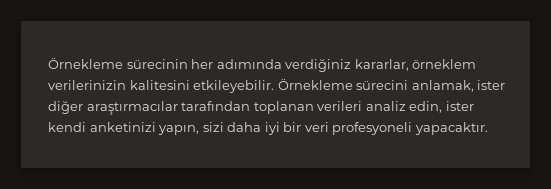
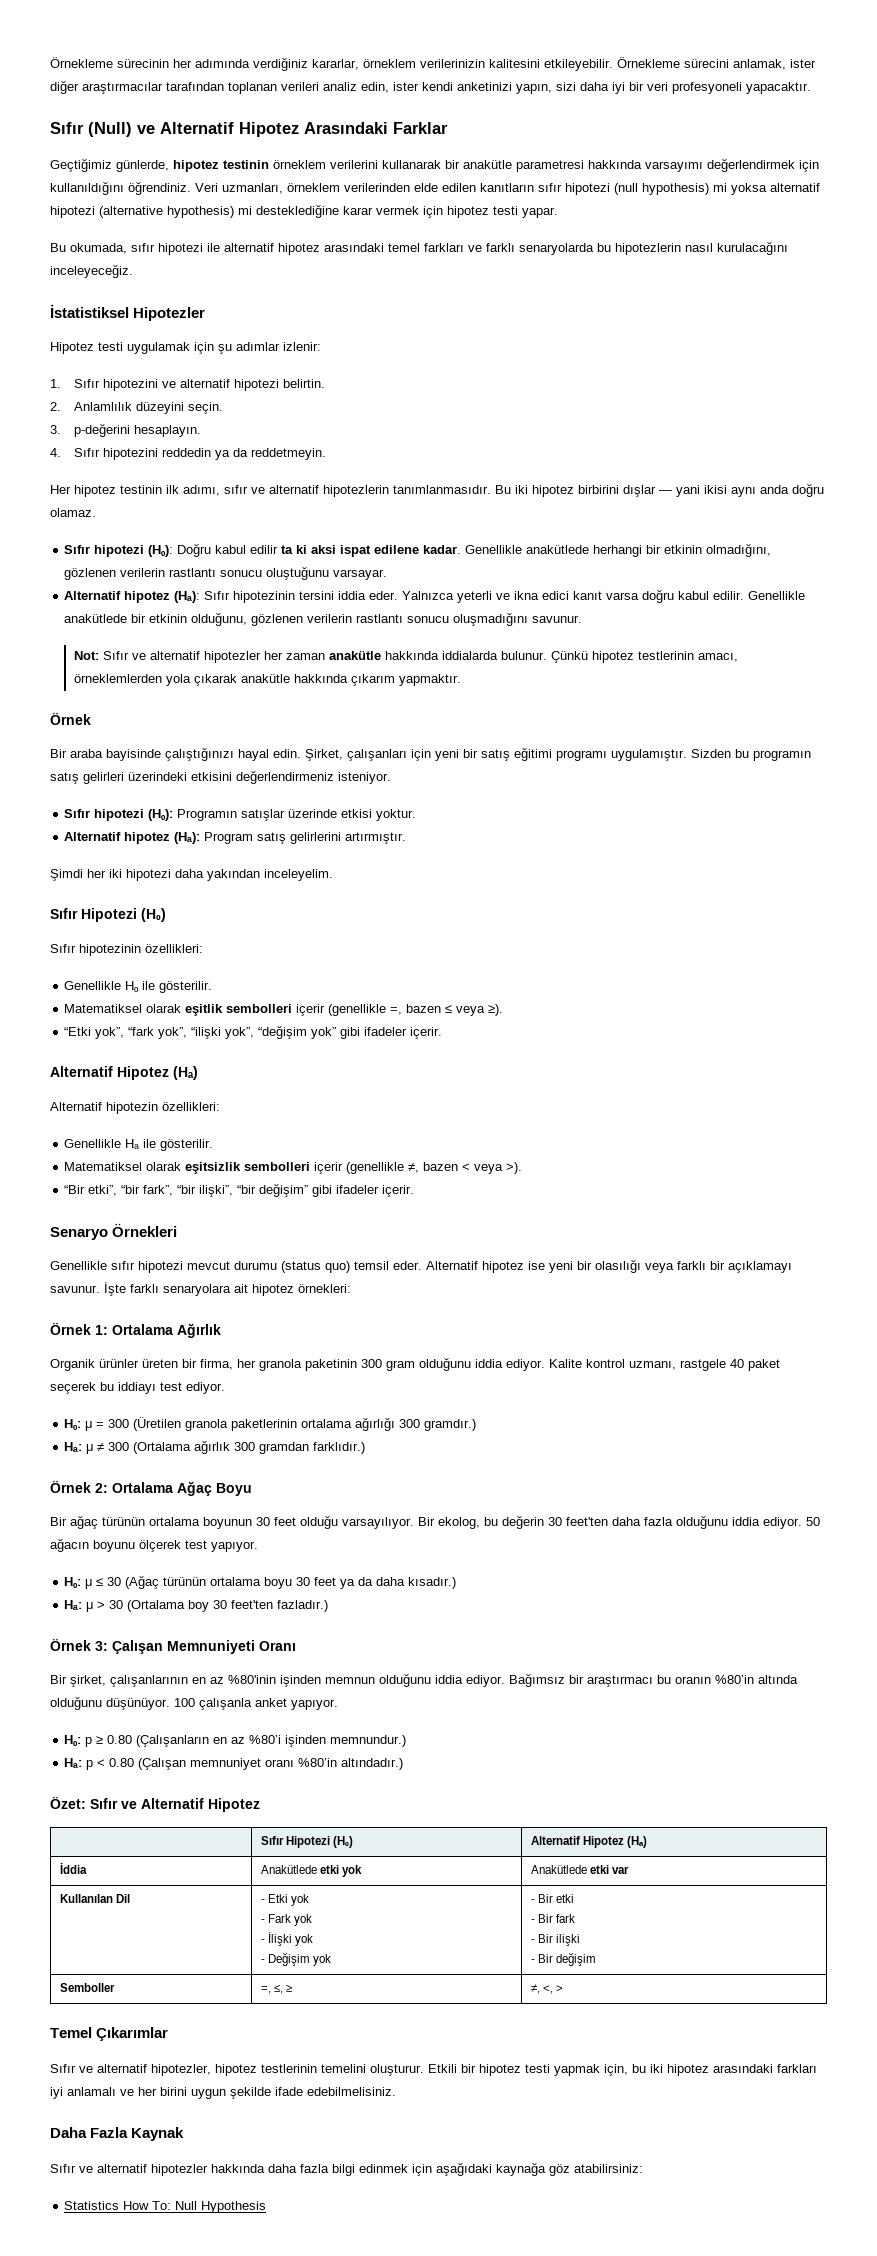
(488, 128) none -> [50,122,448,137] [50,158,819,172] [50,181,820,195] [50,204,558,218] [50,241,788,255] [50,264,133,278] [50,304,206,321] [50,342,321,354] [50,379,325,391] [50,402,223,414] [50,423,201,437] [50,448,326,460] [50,483,824,497] [50,508,96,517] [64,543,772,557] [64,566,388,580] [64,589,806,603] [64,612,583,626] [73,650,738,663] [73,674,461,686] [50,712,91,725] [50,747,811,761] [50,770,391,784] [64,809,417,821] [64,832,407,844] [50,869,333,881] [50,908,166,922] [50,944,203,956] [64,981,213,993] [64,1004,504,1016] [64,1025,443,1039] [50,1066,198,1080] [50,1102,220,1114] [64,1139,214,1151] [64,1162,523,1174] [64,1183,415,1197] [50,1223,178,1240] [50,1259,792,1273] [50,1282,351,1296] [50,1322,221,1338] [50,1357,780,1371] [50,1382,225,1394] [64,1417,477,1431] [64,1440,366,1454] [50,1480,252,1496] [50,1515,820,1529] [50,1538,258,1552] [64,1575,457,1589] [64,1600,329,1612] [50,1638,296,1654] [50,1673,798,1687] [50,1696,338,1710] [64,1735,407,1747] [64,1758,404,1770] [50,1796,260,1812] [260,1836,353,1848] [530,1836,647,1848] [59,1862,87,1874] [260,1865,362,1877] [530,1865,629,1874] [59,1894,130,1903] [260,1894,309,1906] [260,1914,312,1926] [260,1932,313,1946] [260,1952,331,1966] [530,1894,574,1903] [530,1914,575,1923] [530,1934,580,1946] [530,1952,596,1966] [59,1983,115,1992] [260,1985,292,1994] [530,1984,563,1994] [50,2027,169,2041] [50,2064,817,2076] [50,2087,396,2099] [50,2127,185,2141] [50,2162,643,2176] [64,2201,267,2213] // Sıfır (Null) ve Alternatif Hipotez Arasındaki Farklar // Geçtiğimiz günlerde, hipotez testinin örneklem verilerini kullanarak bir anakütle parametresi hakkında varsayımı değerlendirmek için kullanıldığını öğrendiniz. Veri uzmanları, örneklem verilerinden elde edilen kanıtların sıfır hipotezi (null hypothesis) mi yoksa alternatif hipotezi (alternative hypothesis) mi desteklediğine karar vermek için hipotez testi yapar. // Bu okumada, sıfır hipotezi ile alternatif hipotez arasındaki temel farkları ve farklı senaryolarda bu hipotezlerin nasıl kurulacağını inceleyeceğiz. // İstatistiksel Hipotezler // Hipotez testi uygulamak için şu adımlar izlenir: // 1. Sıfır hipotezini ve alternatif hipotezi belirtin. // 2. Anlamlılık düzeyini seçin. // 3. p-değerini hesaplayın. // 4. Sıfır hipotezini reddedin ya da reddetmeyin. // Her hipotez testinin ilk adımı, sıfır ve alternatif hipotezlerin tanımlanmasıdır. Bu iki hipotez birbirini dışlar — yani ikisi aynı anda doğru olamaz. // Sıfır hipotezi (H₀): Doğru kabul edilir ta ki aksi ispat edilene kadar. Genellikle anakütlede herhangi bir etkinin olmadığını, gözlenen verilerin rastlantı sonucu oluştuğunu varsayar. // Alternatif hipotez (Hₐ): Sıfır hipotezinin tersini iddia eder. Yalnızca yeterli ve ikna edici kanıt varsa doğru kabul edilir. Genellikle anakütlede bir etkinin olduğunu, gözlenen verilerin rastlantı sonucu oluşmadığını savunur. // Not: Sıfır ve alternatif hipotezler her zaman anakütle hakkında iddialarda bulunur. Çünkü hipotez testlerinin amacı, örneklemlerden yola çıkarak anakütle hakkında çıkarım yapmaktır. // Örnek // Bir araba bayisinde çalıştığınızı hayal edin. Şirket, çalışanları için yeni bir satış eğitimi programı uygulamıştır. Sizden bu programın satış gelirleri üzerindeki etkisini değerlendirmeniz isteniyor. // Sıfır hipotezi (H₀): Programın satışlar üzerinde etkisi yoktur. // Alternatif hipotez (Hₐ): Program satış gelirlerini artırmıştır. // Şimdi her iki hipotezi daha yakından inceleyelim. // Sıfır Hipotezi (H₀) // Sıfır hipotezinin özellikleri: // Genellikle H₀ ile gösterilir. // Matematiksel olarak eşitlik sembolleri içerir (genellikle =, bazen ≤ veya ≥). // “Etki yok”, “fark yok”, “ilişki yok”, “değişim yok” gibi ifadeler içerir. // Alternatif Hipotez (Hₐ) // Alternatif hipotezin özellikleri: // Genellikle Hₐ ile gösterilir. // Matematiksel olarak eşitsizlik sembolleri içerir (genellikle ≠, bazen < veya >). // “Bir etki”, “bir fark”, “bir ilişki”, “bir değişim” gibi ifadeler içerir. // Senaryo Örnekleri // Genellikle sıfır hipotezi mevcut durumu (status quo) temsil eder. Alternatif hipotez ise yeni bir olasılığı veya farklı bir açıklamayı savunur. İşte farklı senaryolara ait hipotez örnekleri: // Örnek 1: Ortalama Ağırlık // Organik ürünler üreten bir firma, her granola paketinin 300 gram olduğunu iddia ediyor. Kalite kontrol uzmanı, rastgele 40 paket seçerek bu iddiayı test ediyor. // H₀: μ = 300 (Üretilen granola paketlerinin ortalama ağırlığı 300 gramdır.) // Hₐ: μ ≠ 300 (Ortalama ağırlık 300 gramdan farklıdır.) // Örnek 2: Ortalama Ağaç Boyu // Bir ağaç türünün ortalama boyunun 30 feet olduğu varsayılıyor. Bir ekolog, bu değerin 30 feet'ten daha fazla olduğunu iddia ediyor. 50 ağacın boyunu ölçerek test yapıyor. // H₀: μ ≤ 30 (Ağaç türünün ortalama boyu 30 feet ya da daha kısadır.) // Hₐ: μ > 30 (Ortalama boy 30 feet'ten fazladır.) // Örnek 3: Çalışan Memnuniyeti Oranı // Bir şirket, çalışanlarının en az %80'inin işinden memnun olduğunu iddia ediyor. Bağımsız bir araştırmacı bu oranın %80’in altında olduğunu düşünüyor. 100 çalışanla anket yapıyor. // H₀: p ≥ 0.80 (Çalışanların en az %80’i işinden memnundur.) // Hₐ: p < 0.80 (Çalışan memnuniyet oranı %80’in altındadır.) // Özet: Sıfır ve Alternatif Hipotez // | Sıfır Hipotezi (H₀) | Alternatif Hipotez (Hₐ) // İddia | Anakütlede etki yok | Anakütlede etki var // Kullanılan Dil | - Etki yok // - Fark yok // - İlişki yok // - Değişim yok | - Bir etki // - Bir fark // - Bir ilişki // - Bir değişim // Semboller | =, ≤, ≥ | ≠, <, > // Temel Çıkarımlar // Sıfır ve alternatif hipotezler, hipotez testlerinin temelini oluşturur. Etkili bir hipotez testi yapmak için, bu iki hipotez arasındaki farkları iyi anlamalı ve her birini uygun şekilde ifade edebilmelisiniz. // Daha Fazla Kaynak // Sıfır ve alternatif hipotezler hakkında daha fazla bilgi edinmek için aşağıdaki kaynağa göz atabilirsiniz: // Statistics How To: Null Hypothesis

